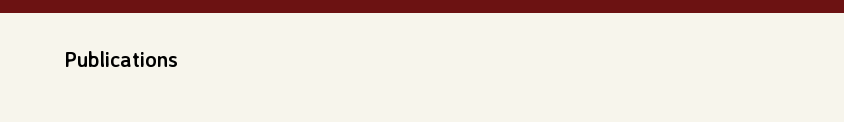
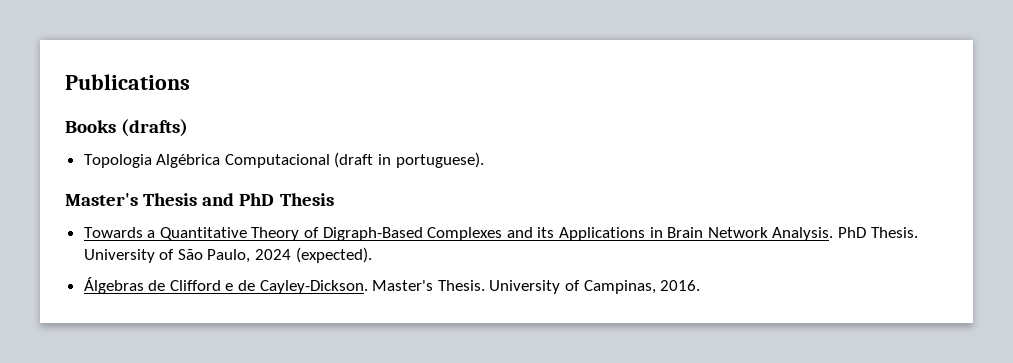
(178, 59) none -> [65,119,189,137] [83,152,484,168] [65,193,334,206] [83,227,918,241] [83,247,372,263] [83,277,701,294] // Books (drafts) // Topologia Algébrica Computacional (draft in portuguese). // Master's Thesis and PhD Thesis // Towards a Quantitative Theory of Digraph-Based Complexes and its Applications in Brain Network Analysis. PhD Thesis. University of São Paulo, 2024 (expected). // Álgebras de Clifford e de Cayley-Dickson. Master's Thesis. University of Campinas, 2016.

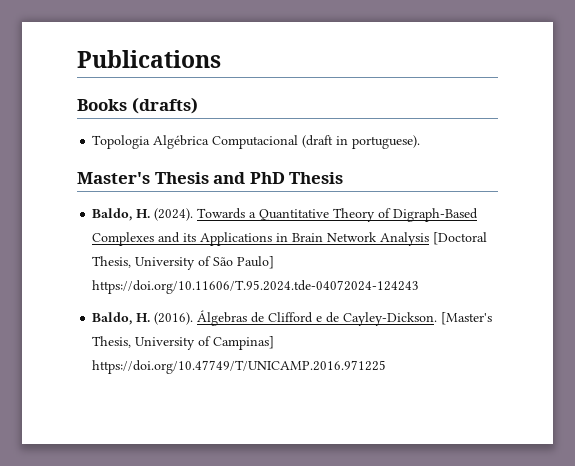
(334, 199) none -> [92,208,194,221] Baldo, H. (2024).
[772,227,918,241] [83,247,372,263] Analysis. PhD Thesis. University of São Paulo, 2024 (expected). // -> [380,232,488,246] [92,256,275,270] [92,280,420,294] [92,312,194,325] Analysis [Doctoral Thesis, University of São Paulo] https://doi.org/10.11606/T.95.2024.tde-04072024-124243 // Baldo, H. (2016).
[372,280,701,294] Master's Thesis. University of Campinas, 2016. -> [441,312,493,325] [92,336,275,350] [92,360,387,374] [Master's Thesis, University of Campinas] https://doi.org/10.47749/T/UNICAMP.2016.971225

